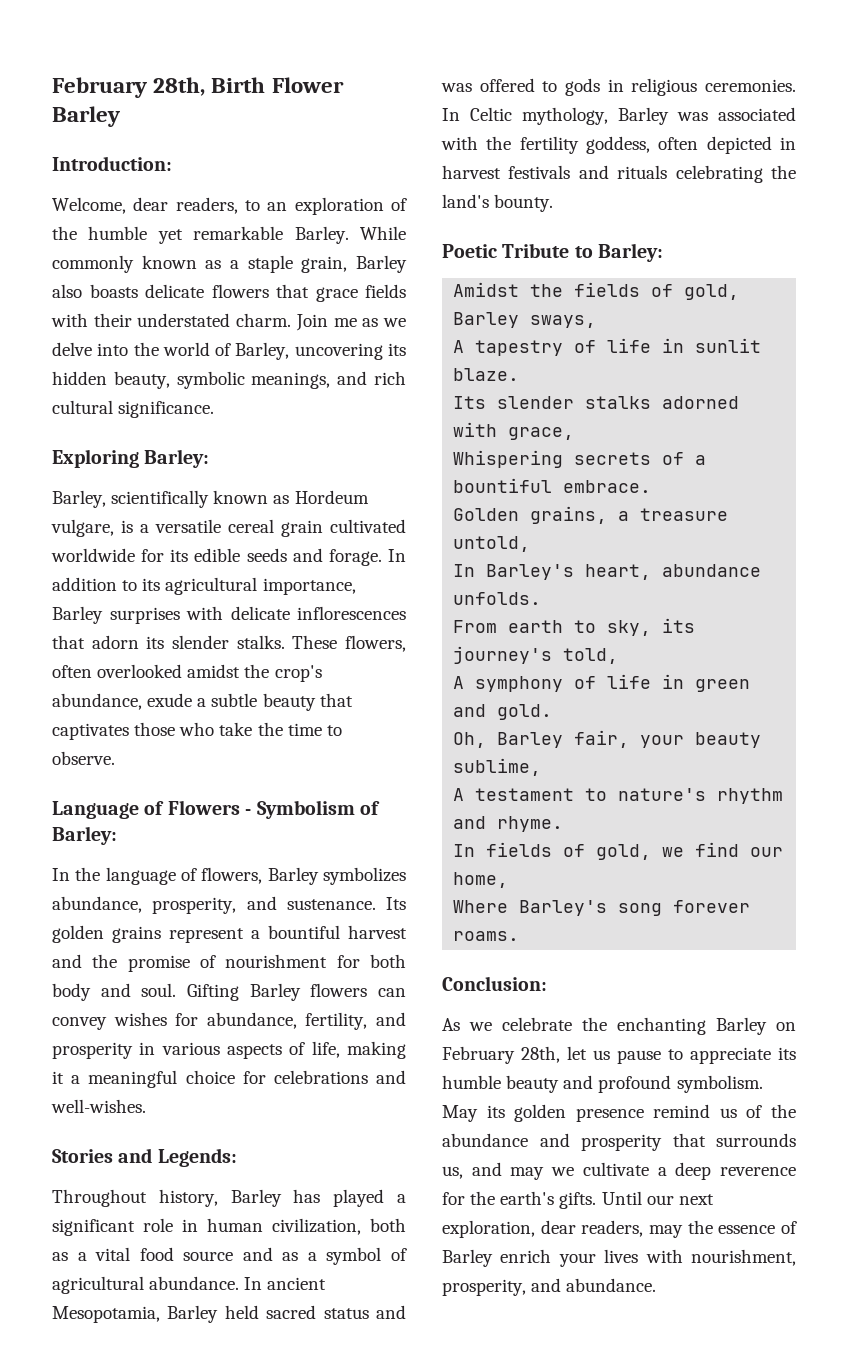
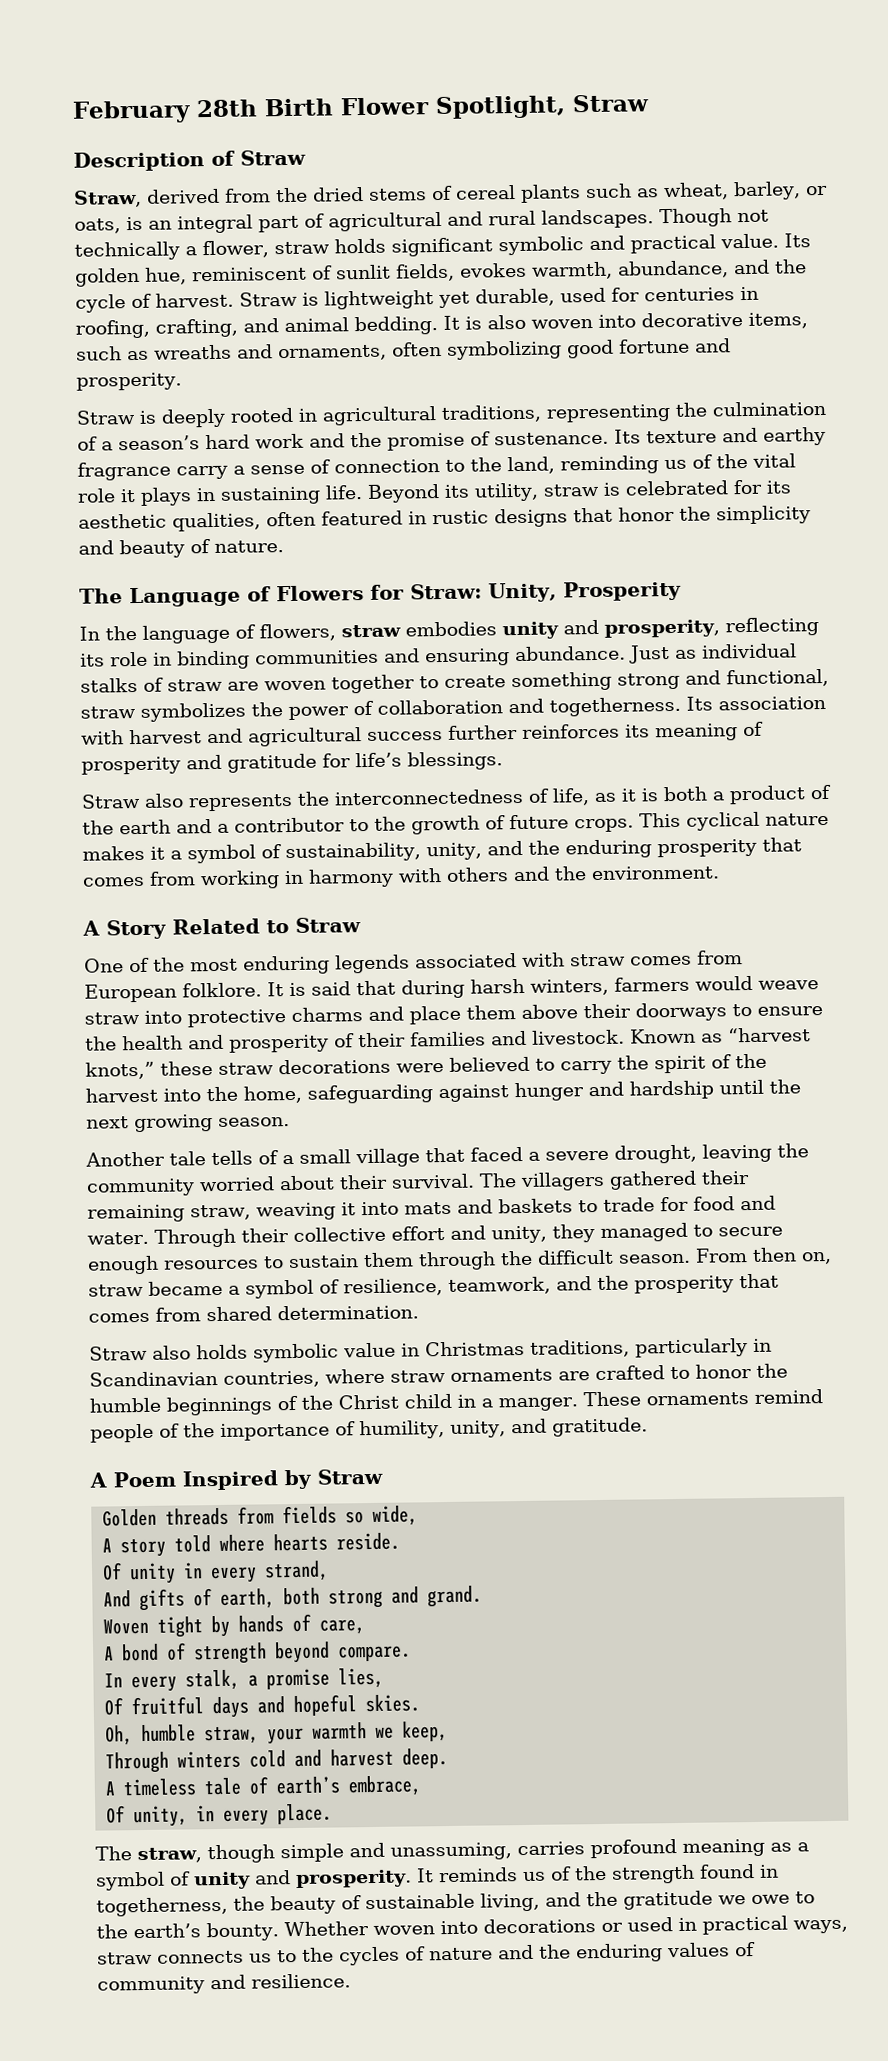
[52,77,206,98] February 28th, -> [72,99,258,124] February 28th
[52,106,120,127] [52,156,172,171] [52,197,408,215] [52,226,406,244] [52,255,407,273] [52,284,406,302] [51,313,407,331] [52,342,406,360] [52,371,407,389] [52,400,215,418] [52,449,210,468] [52,490,369,508] [51,519,406,537] [51,548,406,566] [52,577,356,595] [52,606,406,624] [52,635,406,652] [52,664,322,682] [52,693,353,711] [52,722,342,740] [52,751,115,765] [52,800,380,819] [52,826,117,845] Barley // Introduction: // Welcome, dear readers, to an exploration of the humble yet remarkable Barley. While commonly known as a staple grain, Barley also boasts delicate flowers that grace fields with their understated charm. Join me as we delve into the world of Barley, uncovering its hidden beauty, symbolic meanings, and rich cultural significance. // Exploring Barley: // Barley, scientifically known as Hordeum vulgare, is a versatile cereal grain cultivated worldwide for its edible seeds and forage. In addition to its agricultural importance, Barley surprises with delicate inflorescences that adorn its slender stalks. These flowers, often overlooked amidst the crop's abundance, exude a subtle beauty that captivates those who take the time to observe. // Language of Flowers - Symbolism of Barley: -> [434,94,649,120] [73,149,306,172] [73,181,828,208] [74,208,769,234] [74,233,811,261] [74,259,807,287] [75,286,759,313] [75,312,808,339] [76,338,731,362] [76,372,182,391] [76,400,826,428] [77,426,826,451] [77,453,796,481] [77,479,791,506] [78,505,811,532] [78,539,284,559] [79,580,682,608] Spotlight, Straw // Description of Straw // Straw, derived from the dried stems of cereal plants such as wheat, barley, or oats, is an integral part of agricultural and rural landscapes. Though not technically a flower, straw holds significant symbolic and practical value. Its golden hue, reminiscent of sunlit fields, evokes warmth, abundance, and the cycle of harvest. Straw is lightweight yet durable, used for centuries in roofing, crafting, and animal bedding. It is also woven into decorative items, such as wreaths and ornaments, often symbolizing good fortune and prosperity. // Straw is deeply rooted in agricultural traditions, representing the culmination of a season’s hard work and the promise of sustenance. Its texture and earthy fragrance carry a sense of connection to the land, reminding us of the vital role it plays in sustaining life. Beyond its utility, straw is celebrated for its aesthetic qualities, often featured in rustic designs that honor the simplicity and beauty of nature. // The Language of Flowers for Straw: Unity, Prosperity
[267,867,407,885] [52,896,406,914] [52,925,407,943] [52,954,406,972] [52,983,406,1001] [52,1012,406,1030] [52,1041,406,1059] [52,1070,407,1088] [51,1099,146,1113] [52,1148,237,1167] [52,1189,407,1207] [52,1218,406,1236] [52,1247,407,1265] [52,1276,327,1294] [52,1305,406,1323] [441,78,796,96] [442,107,796,125] [441,136,796,154] [442,165,796,183] [442,194,554,212] [442,243,664,262] [453,282,740,300] [453,312,597,328] [453,338,762,356] [453,368,520,381] [453,396,740,409] [453,422,575,440] [453,450,707,468] [453,478,652,493] [453,506,729,524] [453,536,531,552] [453,564,762,580] [453,592,542,605] [453,618,696,636] [453,646,619,664] [453,674,751,692] [453,704,553,720] [453,730,762,748] [453,758,542,776] [453,788,784,804] [453,816,564,832] [453,842,784,860] [453,872,509,888] [453,900,751,916] [453,931,520,941] [442,976,547,991] [442,1017,796,1035] [442,1046,796,1064] [442,1075,763,1093] [442,1104,796,1122] [442,1133,796,1151] [442,1162,796,1180] [442,1191,714,1209] [442,1220,797,1238] [442,1249,796,1267] [442,1278,657,1296] Barley symbolizes abundance, prosperity, and sustenance. Its golden grains represent a bountiful harvest and the promise of nourishment for both body and soul. Gifting Barley flowers can convey wishes for abundance, fertility, and prosperity in various aspects of life, making it a meaningful choice for celebrations and well-wishes. // Stories and Legends: // Throughout history, Barley has played a significant role in human civilization, both as a vital food source and as a symbol of agricultural abundance. In ancient Mesopotamia, Barley held sacred status and was offered to gods in religious ceremonies. In Celtic mythology, Barley was associated with the fertility goddess, often depicted in harvest festivals and rituals celebrating the land's bounty. // Poetic Tribute to Barley: // Amidst the fields of gold, Barley sways, // A tapestry of life in sunlit blaze. // Its slender stalks adorned with grace, // Whispering secrets of a bountiful embrace. // Golden grains, a treasure untold, // In Barley's heart, abundance unfolds. // From earth to sky, its journey's told, // A symphony of life in green and gold. // Oh, Barley fair, your beauty sublime, // A testament to nature's rhythm and rhyme. // In fields of gold, we find our home, // Where Barley's song forever roams. // Conclusion: // As we celebrate the enchanting Barley on February 28th, let us pause to appreciate its humble beauty and profound symbolism. May its golden presence remind us of the abundance and prosperity that surrounds us, and may we cultivate a deep reverence for the earth's gifts. Until our next exploration, dear readers, may the essence of Barley enrich your lives with nourishment, prosperity, and abundance. -> [341,617,819,640] [80,643,797,670] [80,668,829,694] [80,695,826,722] [81,721,764,747] [81,751,503,775] [81,784,832,812] [82,811,829,835] [82,837,802,864] [82,865,720,890] [82,917,361,940] [84,950,743,975] [84,975,819,1003] [84,1002,823,1028] [85,1027,811,1053] [85,1053,767,1080] [85,1079,801,1104] [86,1114,290,1133] [85,1143,809,1168] [86,1170,750,1197] [87,1195,776,1223] [87,1222,783,1248] [87,1247,832,1275] [88,1273,779,1299] [88,1304,419,1323] [89,1338,772,1363] [89,1363,788,1388] [89,1389,823,1416] [90,1417,648,1443] [89,1468,383,1491] [102,1505,419,1527] [102,1532,401,1558] [102,1560,330,1585] [103,1585,483,1612] [103,1613,366,1638] [104,1641,412,1665] [104,1667,385,1693] [104,1694,421,1719] [105,1721,449,1746] [105,1748,449,1774] [105,1775,423,1797] [106,1803,333,1828] [95,1838,809,1864] [95,1864,779,1891] [96,1890,815,1917] [96,1915,848,1942] [97,1942,756,1966] [97,1973,351,1995] straw embodies unity and prosperity, reflecting its role in binding communities and ensuring abundance. Just as individual stalks of straw are woven together to create something strong and functional, straw symbolizes the power of collaboration and togetherness. Its association with harvest and agricultural success further reinforces its meaning of prosperity and gratitude for life’s blessings. // Straw also represents the interconnectedness of life, as it is both a product of the earth and a contributor to the growth of future crops. This cyclical nature makes it a symbol of sustainability, unity, and the enduring prosperity that comes from working in harmony with others and the environment. // A Story Related to Straw // One of the most enduring legends associated with straw comes from European folklore. It is said that during harsh winters, farmers would weave straw into protective charms and place them above their doorways to ensure the health and prosperity of their families and livestock. Known as “harvest knots,” these straw decorations were believed to carry the spirit of the harvest into the home, safeguarding against hunger and hardship until the next growing season. // Another tale tells of a small village that faced a severe drought, leaving the community worried about their survival. The villagers gathered their remaining straw, weaving it into mats and baskets to trade for food and water. Through their collective effort and unity, they managed to secure enough resources to sustain them through the difficult season. From then on, straw became a symbol of resilience, teamwork, and the prosperity that comes from shared determination. // Straw also holds symbolic value in Christmas traditions, particularly in Scandinavian countries, where straw ornaments are crafted to honor the humble beginnings of the Christ child in a manger. These ornaments remind people of the importance of humility, unity, and gratitude. // A Poem Inspired by Straw // Golden threads from fields so wide, // A story told where hearts reside. // Of unity in every strand, // And gifts of earth, both strong and grand. // Woven tight by hands of care, // A bond of strength beyond compare. // In every stalk, a promise lies, // Of fruitful days and hopeful skies. // Oh, humble straw, your warmth we keep, // Through winters cold and harvest deep. // A timeless tale of earth’s embrace, // Of unity, in every place. // The straw, though simple and unassuming, carries profound meaning as a symbol of unity and prosperity. It reminds us of the strength found in togetherness, the beauty of sustainable living, and the gratitude we owe to the earth’s bounty. Whether woven into decorations or used in practical ways, straw connects us to the cycles of nature and the enduring values of community and resilience.

